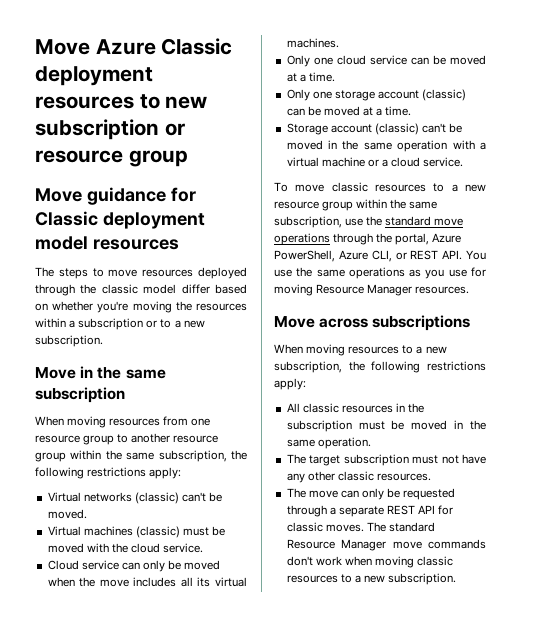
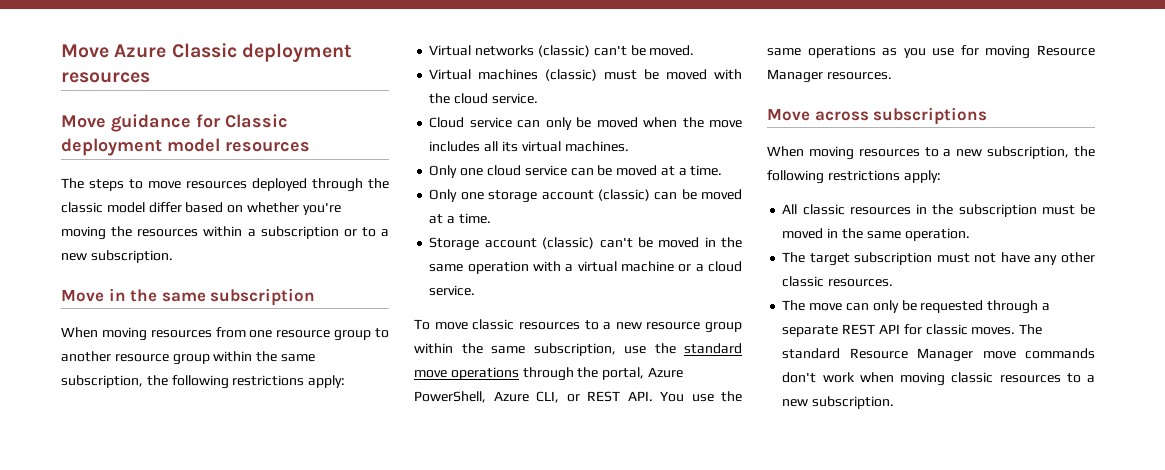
[139,94,208,109] [35,119,185,140] [35,150,188,167] to new subscription or resource group -> (150, 77) none

